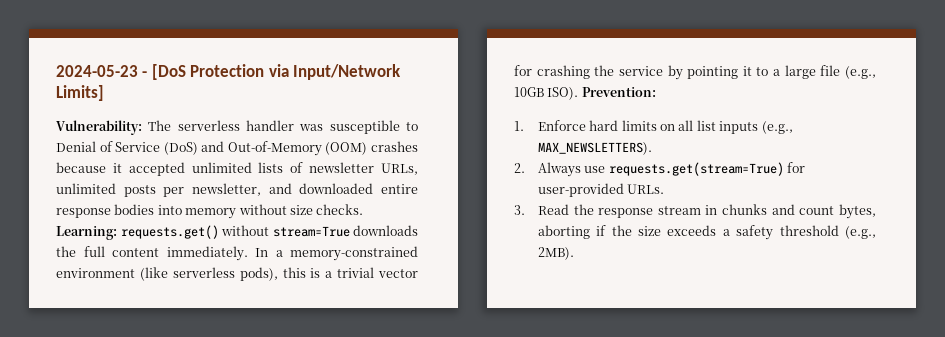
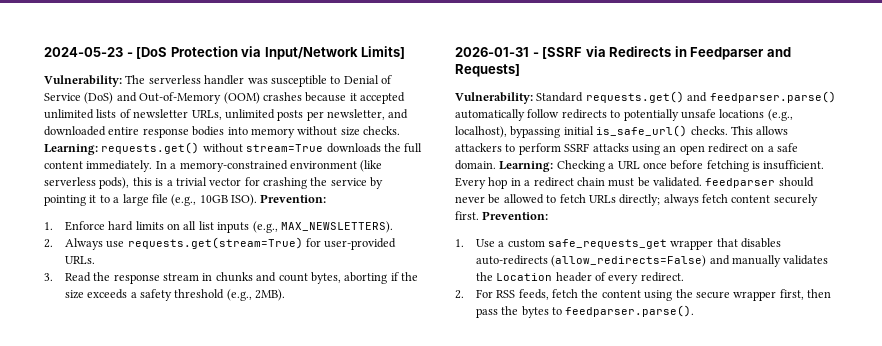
(574, 253) none -> [455,46,791,60] [455,64,520,77] [455,91,836,104] [455,109,793,121] [455,125,789,138] [455,143,799,155] [455,160,825,172] [455,177,814,189] [455,194,818,206] [455,211,549,220] [455,238,782,250] [475,255,829,267] [475,272,684,284] [455,289,832,301] [475,305,695,318] // 2026-01-31 - [SSRF via Redirects in Feedparser and Requests] // Vulnerability: Standard requests.get() and feedparser.parse() automatically follow redirects to potentially unsafe locations (e.g., localhost), bypassing initial is_safe_url() checks. This allows attackers to perform SSRF attacks using an open redirect on a safe domain. Learning: Checking a URL once before fetching is insufficient. Every hop in a redirect chain must be validated. feedparser should never be allowed to fetch URLs directly; always fetch content securely first. Prevention: // 1. Use a custom safe_requests_get wrapper that disables auto-redirects (allow_redirects=False) and manually validates the Location header of every redirect. // 2. For RSS feeds, fetch the content using the secure wrapper first, then pass the bytes to feedparser.parse().

